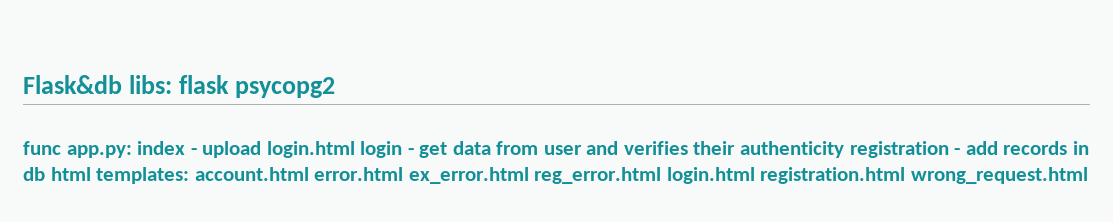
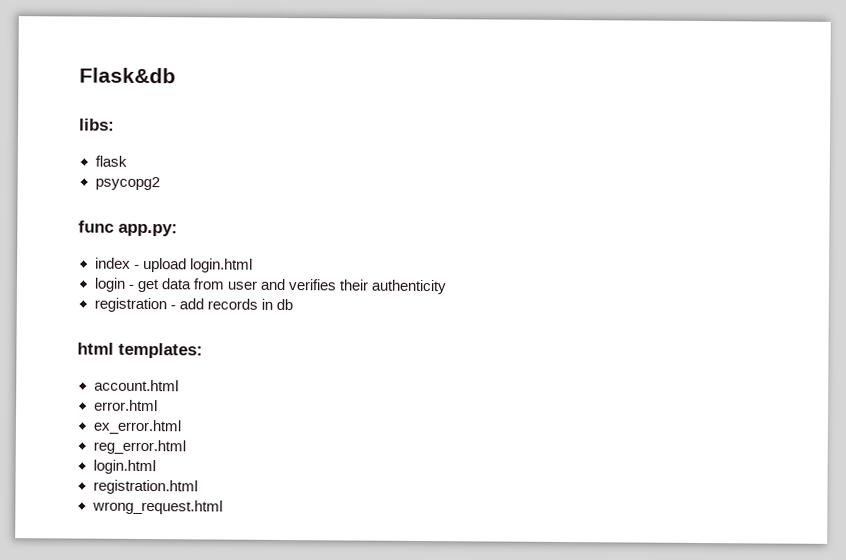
(122, 84) none -> (176, 75) //
(173, 84) none -> (115, 124) //
(230, 84) none -> (127, 161) //
(132, 151) none -> (178, 230) //
(355, 149) none -> (253, 265) //
(845, 149) none -> (446, 287) //
(45, 174) none -> (293, 304) //
(190, 175) none -> (203, 350) //
(309, 174) none -> (179, 385) //
(404, 174) none -> (158, 405) //
(529, 175) none -> (181, 427) //
[666,167,755,184] login.html -> [92,459,156,475] // login.html //
(906, 175) none -> (198, 487) //

